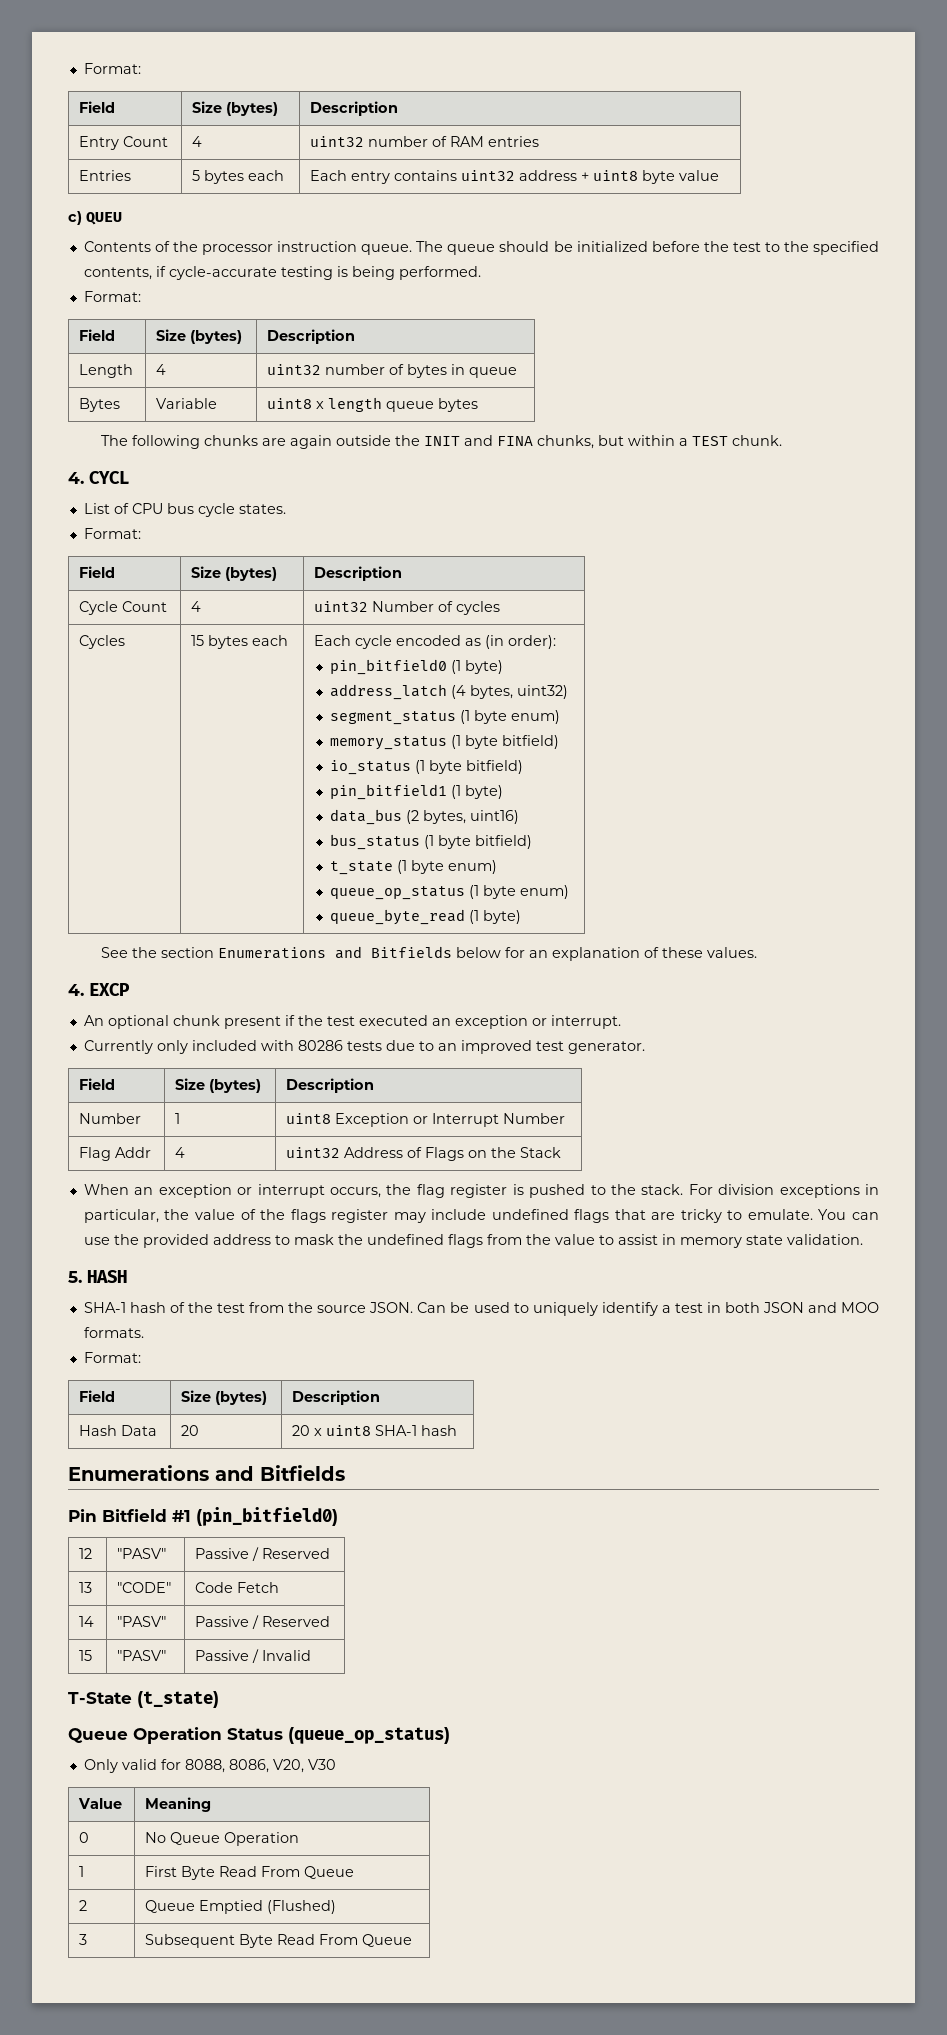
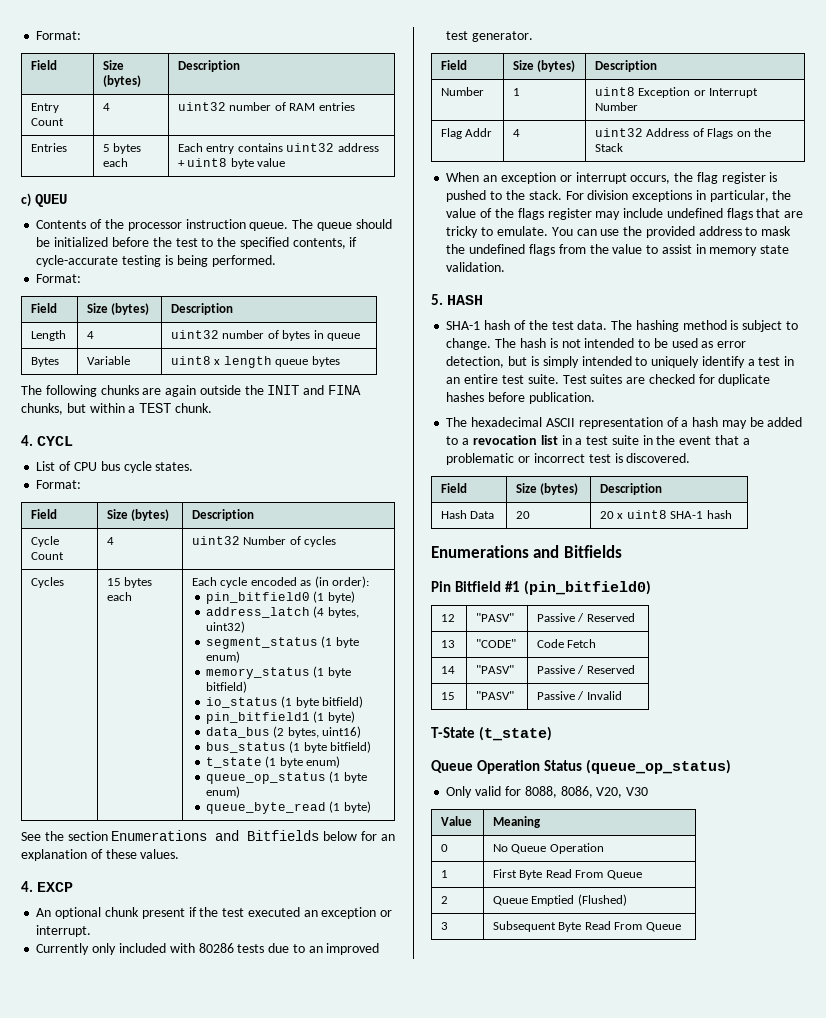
[249,1302,510,1313] from the source JSON. Can be used -> [577,320,798,332] [446,338,747,350] [446,356,632,368] data. The hashing method is subject to change. The hash is not intended to be used as error detection, but is simply intended
[724,1302,879,1313] [83,1327,144,1338] [83,1352,141,1363] both JSON and MOO formats. // Format: -> [446,374,771,386] [446,392,595,404] [446,417,803,429] [446,435,750,445] [446,453,691,465] an entire test suite. Test suites are checked for duplicate hashes before publication. // The hexadecimal ASCII representation of a hash may be added to a revocation list in a test suite in the event that a problematic or incorrect test is discovered.

